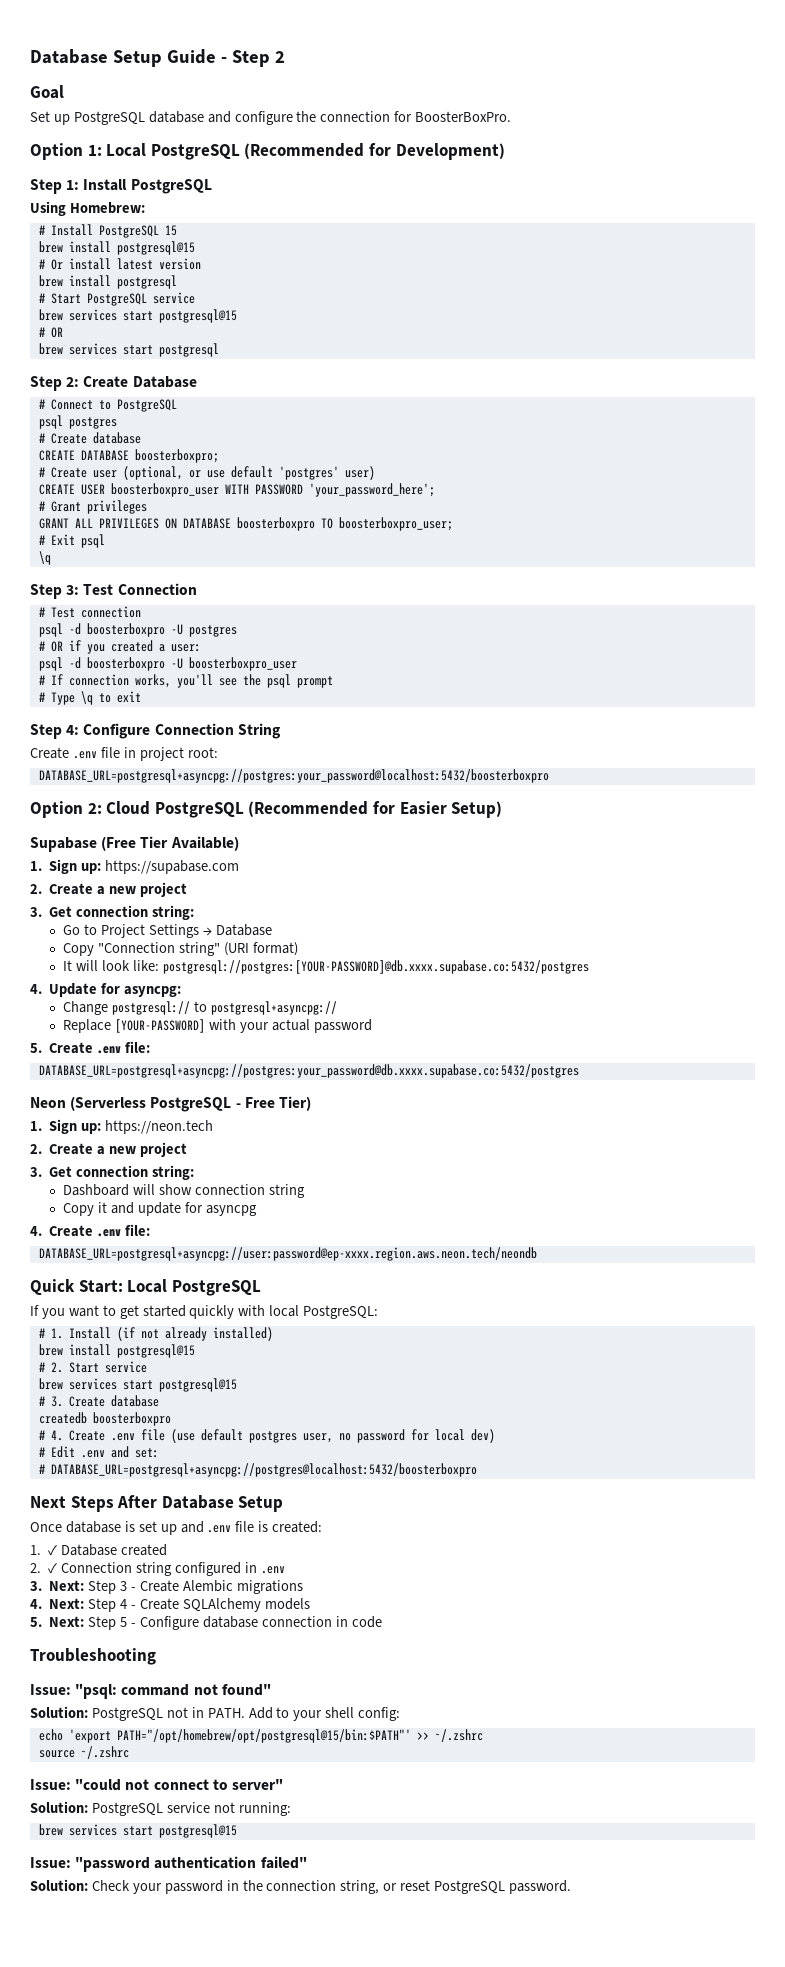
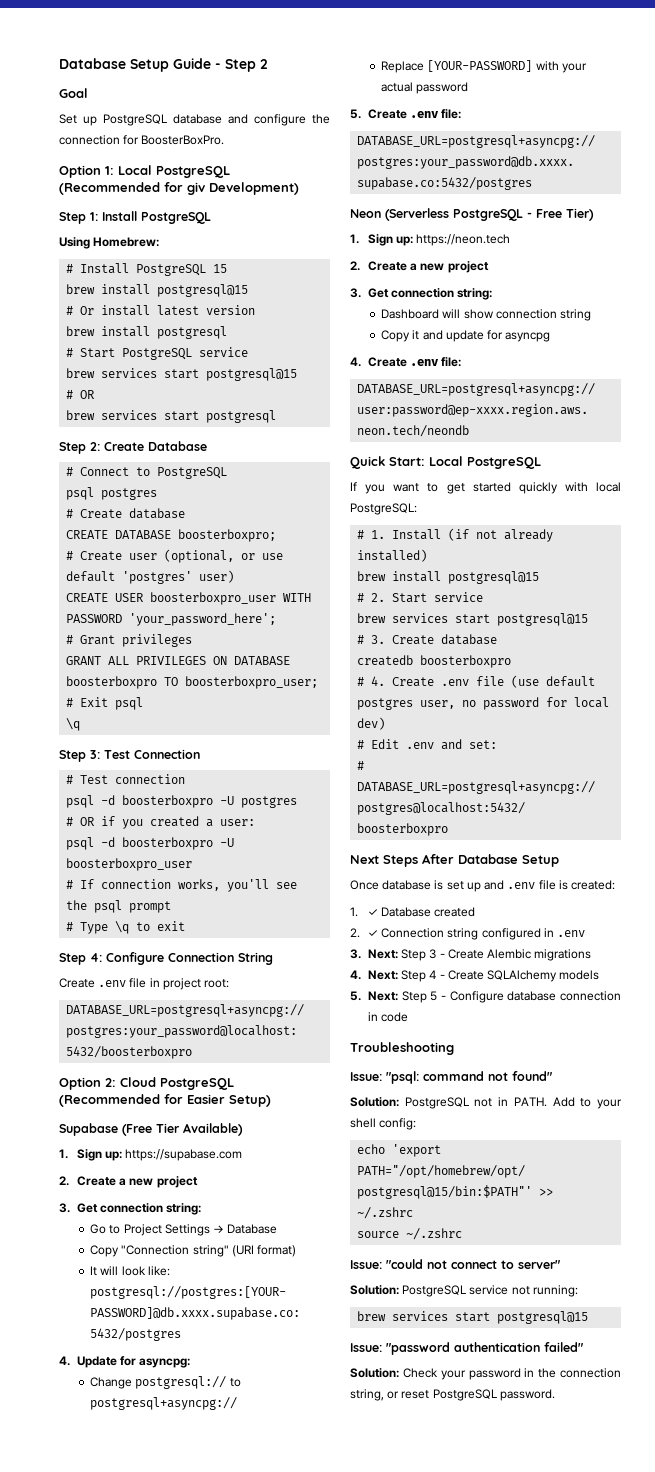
(391, 149) none -> [187,182,205,195] giv

